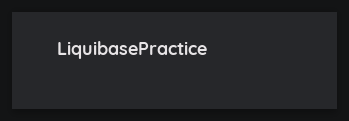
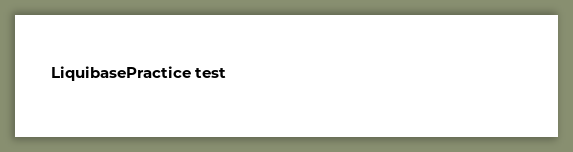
(207, 50) none -> [195,68,227,78] test

